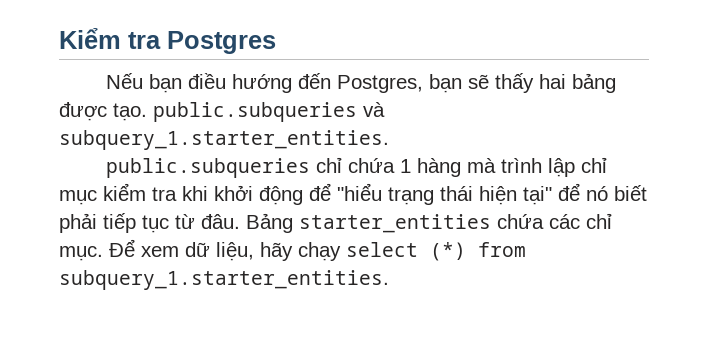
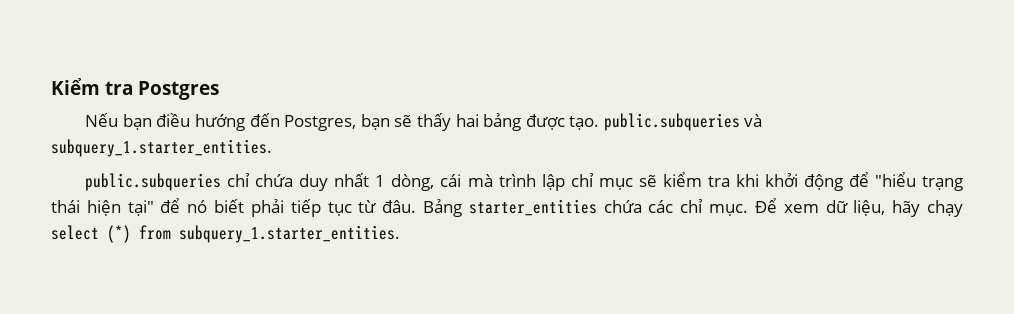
[400,158,462,177] 1 hàng -> [299,173,462,191] duy nhất 1 dòng, cái
(97, 197) none -> [638,175,657,187] sẽ

